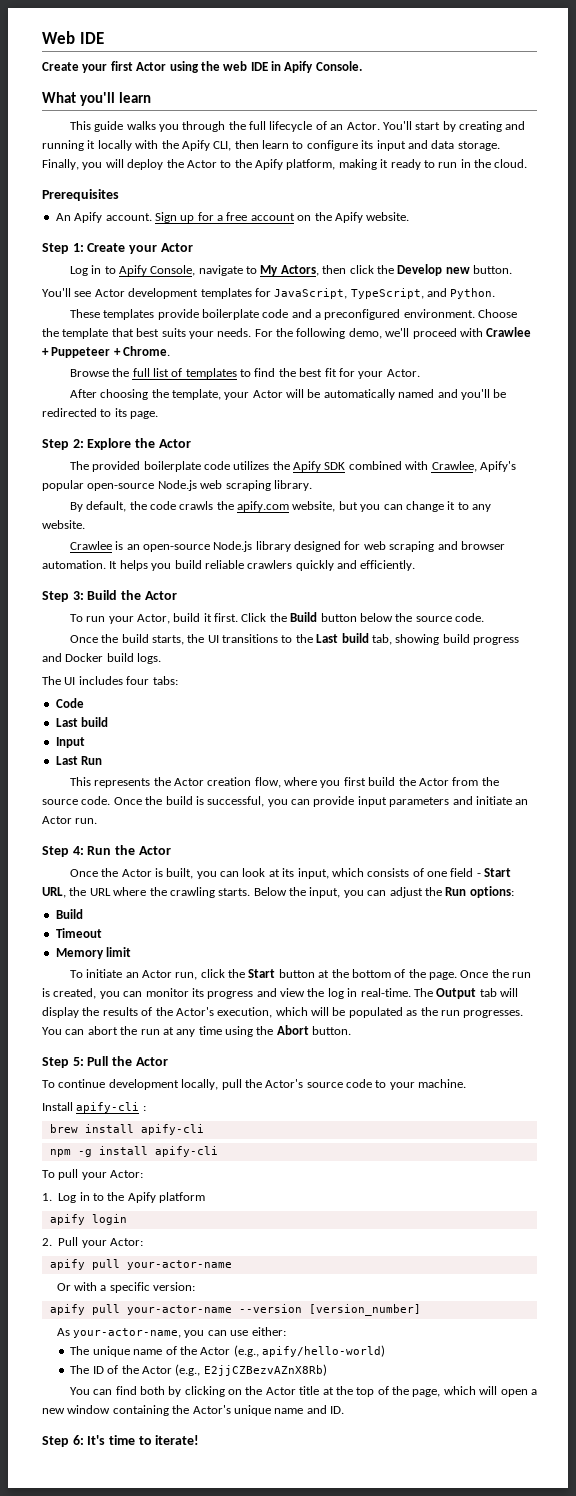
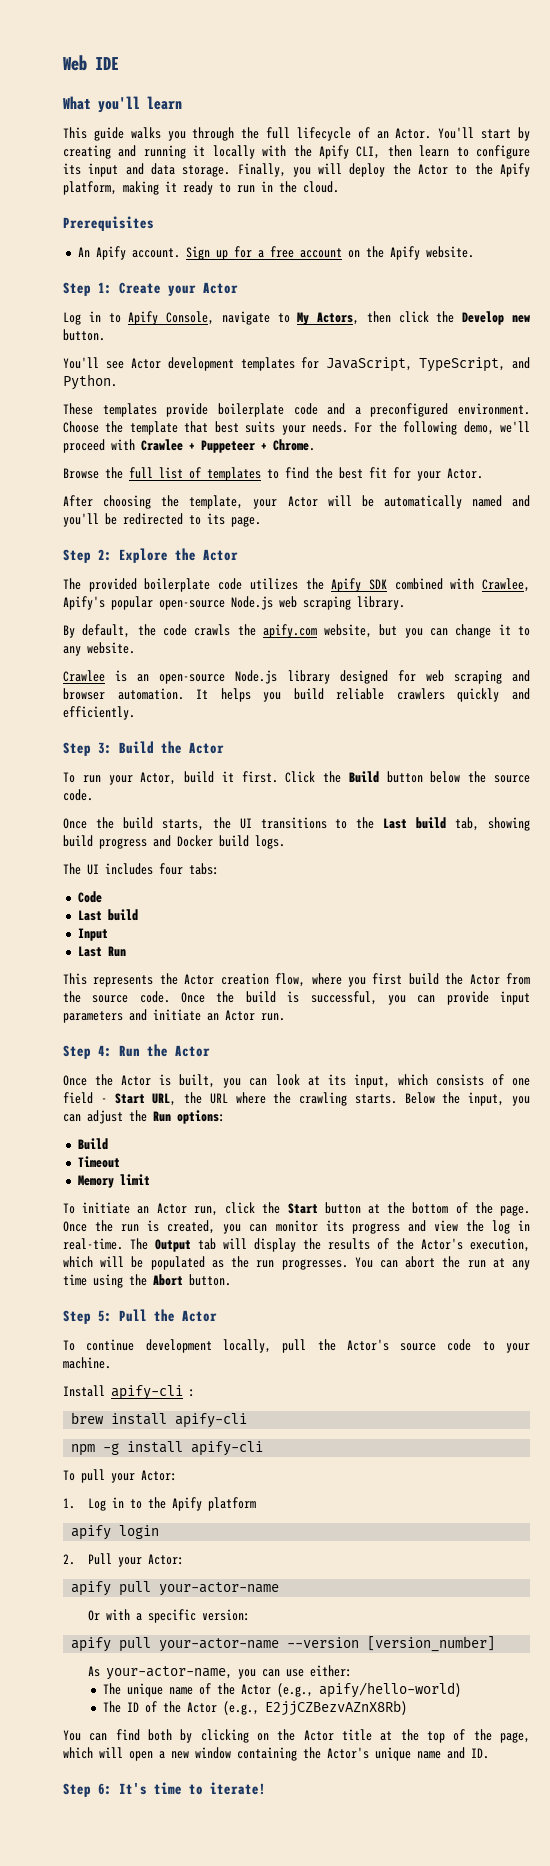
[42,61,362,73] // Create your first Actor using the web IDE in Apify Console. -> (119, 63) none

